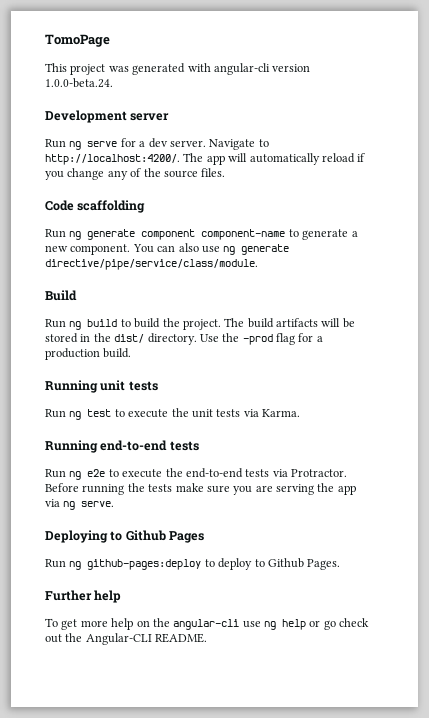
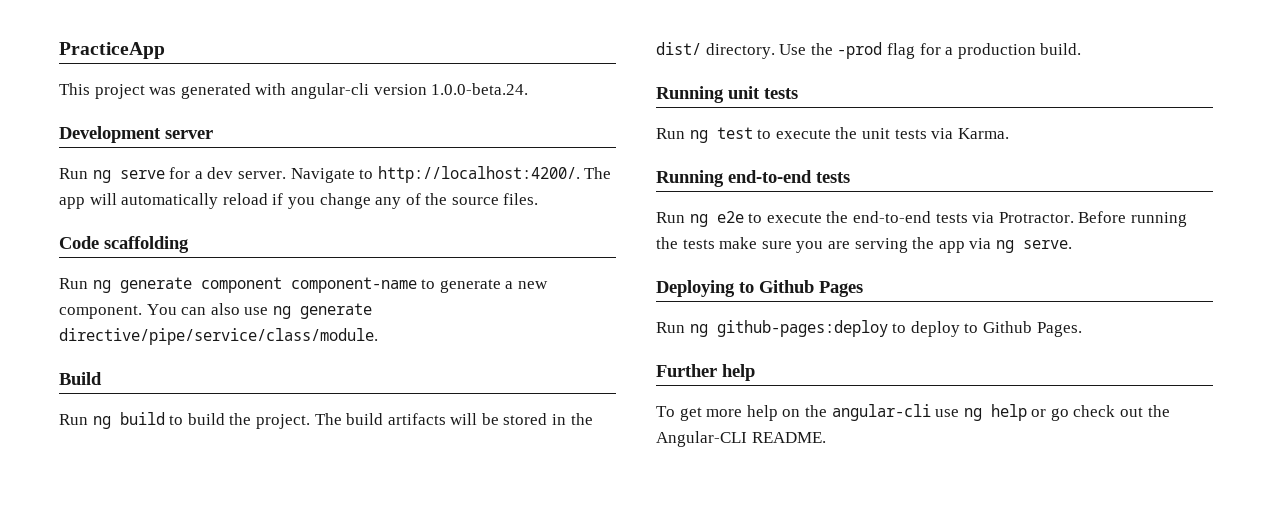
[45,34,110,47] TomoPage -> [59,42,165,59] PracticeApp

